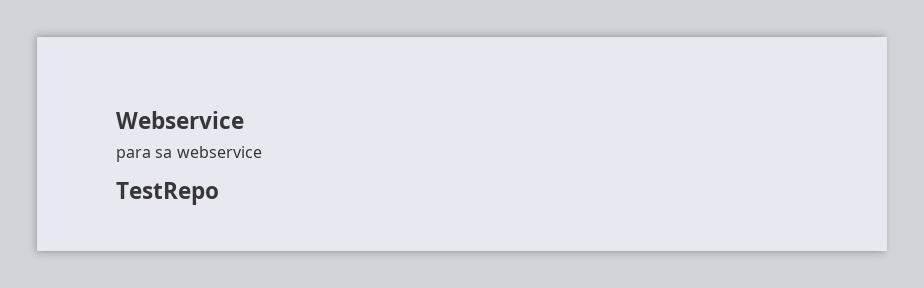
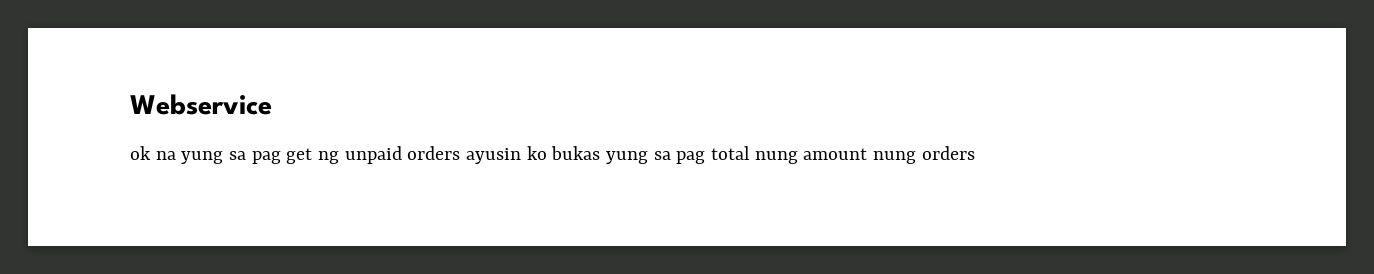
[116,146,262,162] [116,182,219,205] para sa webservice // TestRepo -> [130,146,975,164] ok na yung sa pag get ng unpaid orders ayusin ko bukas yung sa pag total nung amount nung orders

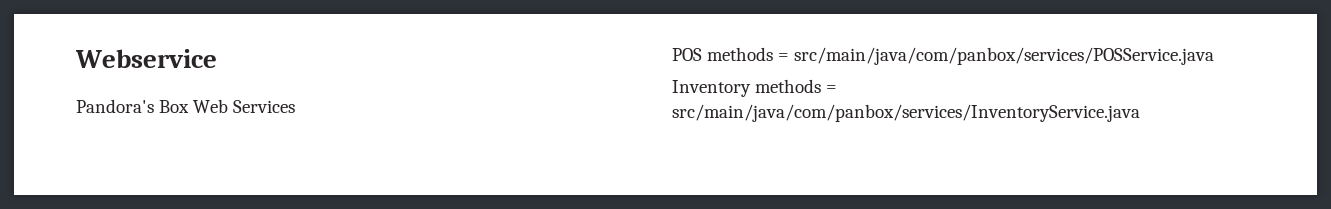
[130,146,975,164] ok na yung sa pag get ng unpaid orders ayusin ko bukas yung sa pag total nung amount nung orders -> [76,99,296,113] [672,47,1215,65] [672,79,838,97] [672,104,1140,122] Pandora's Box Web Services // POS methods = src/main/java/com/panbox/services/POSService.java // Inventory methods = src/main/java/com/panbox/services/InventoryService.java

